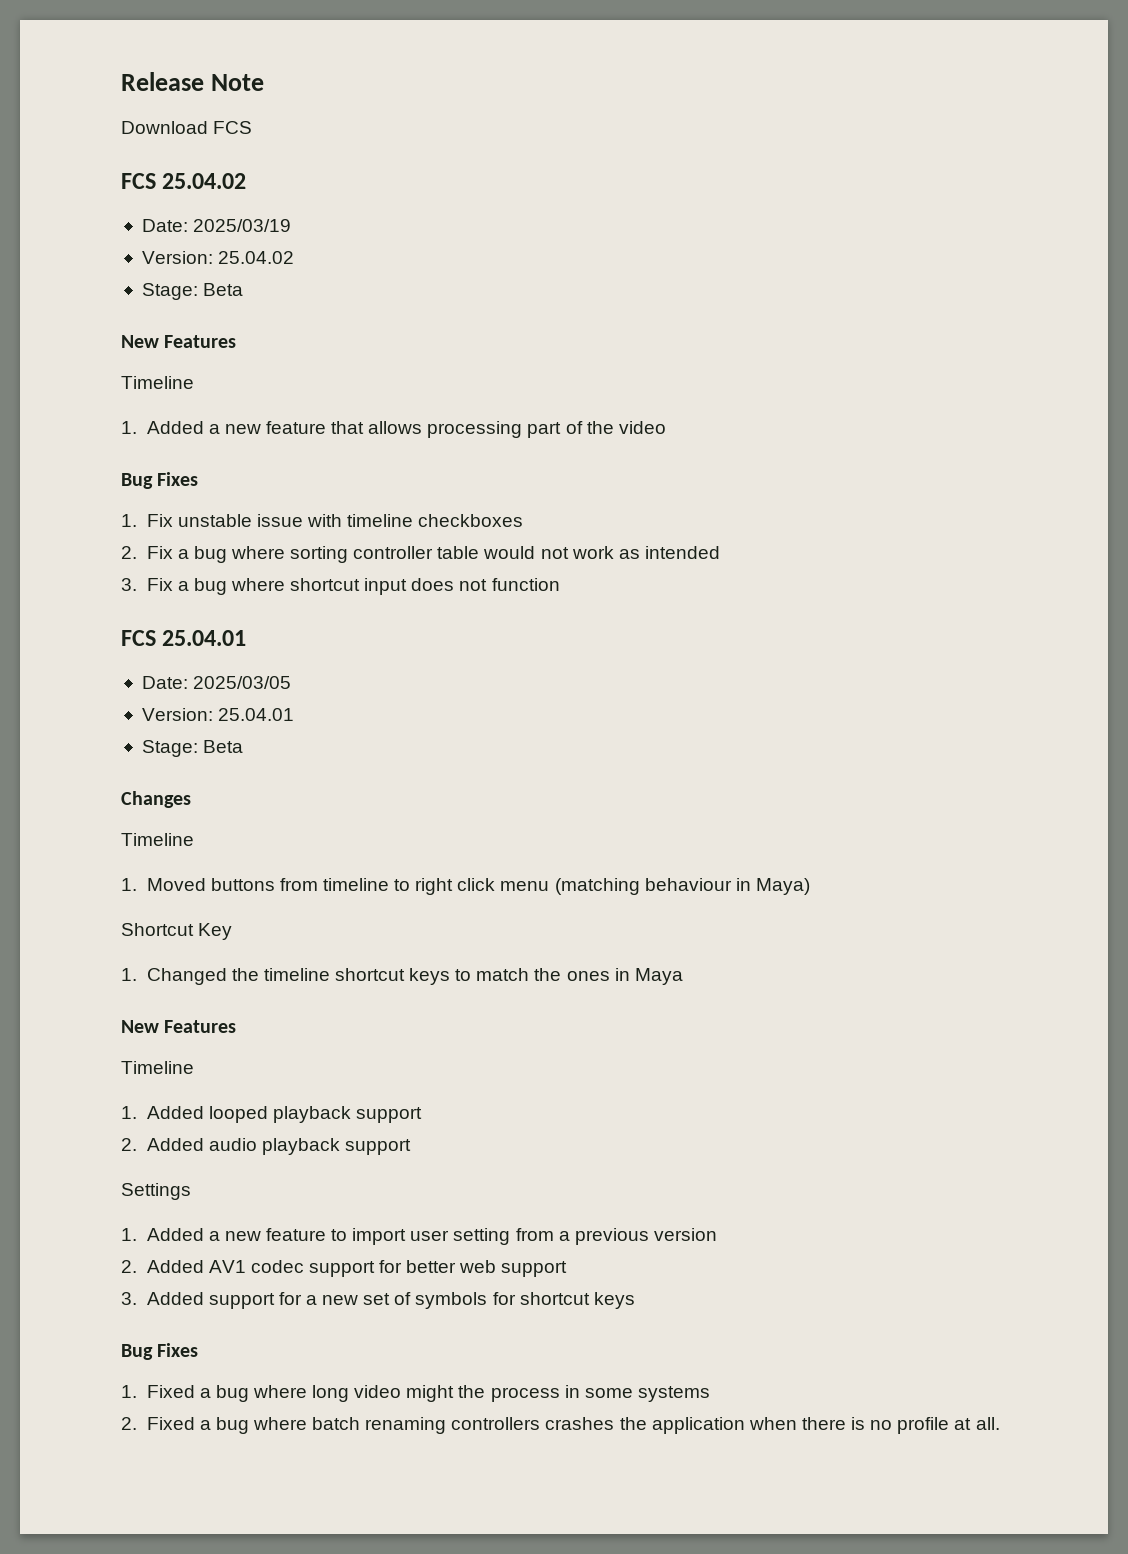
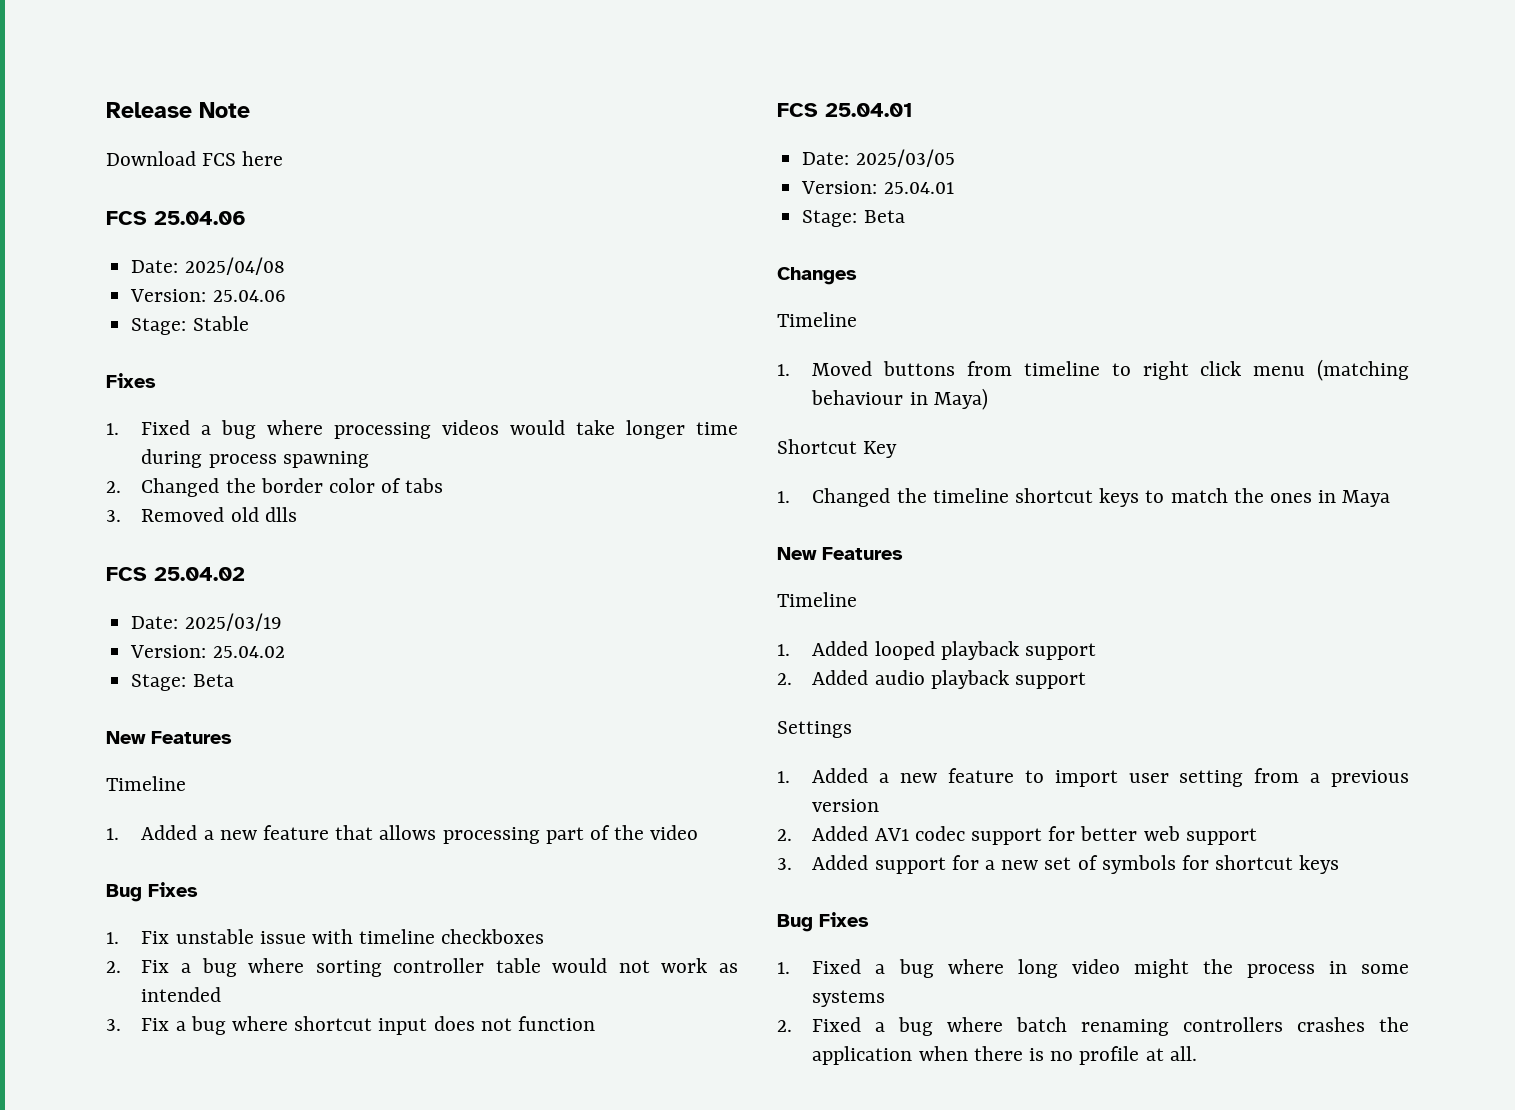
(253, 127) none -> [242,151,284,166] [106,211,246,225] [131,257,285,275] [130,289,286,302] [131,316,249,335] [106,373,156,388] [106,420,738,439] [141,449,369,468] [106,478,444,497] [106,507,297,522] here // FCS 25.04.06 // Date: 2025/04/08 // Version: 25.04.06 // Stage: Stable // Fixes // 1. Fixed a bug where processing videos would take longer time during process spawning // 2. Changed the border color of tabs // 3. Removed old dlls

